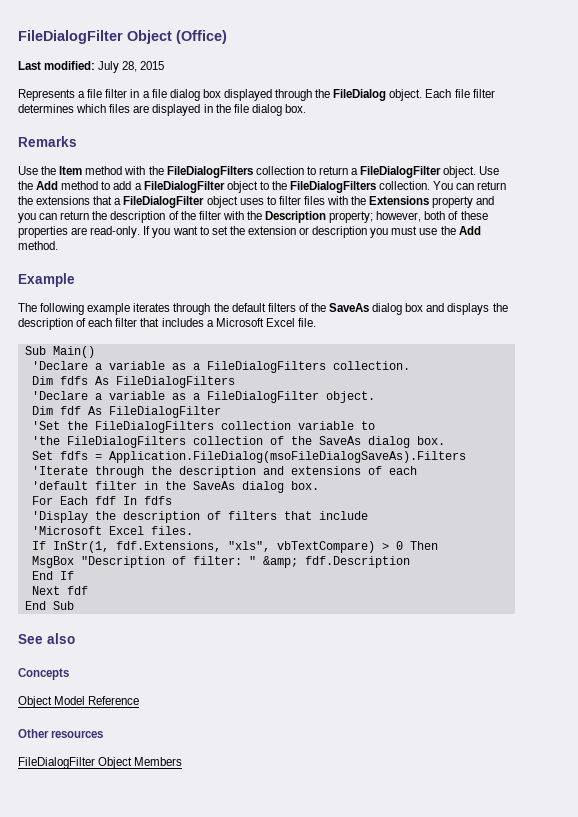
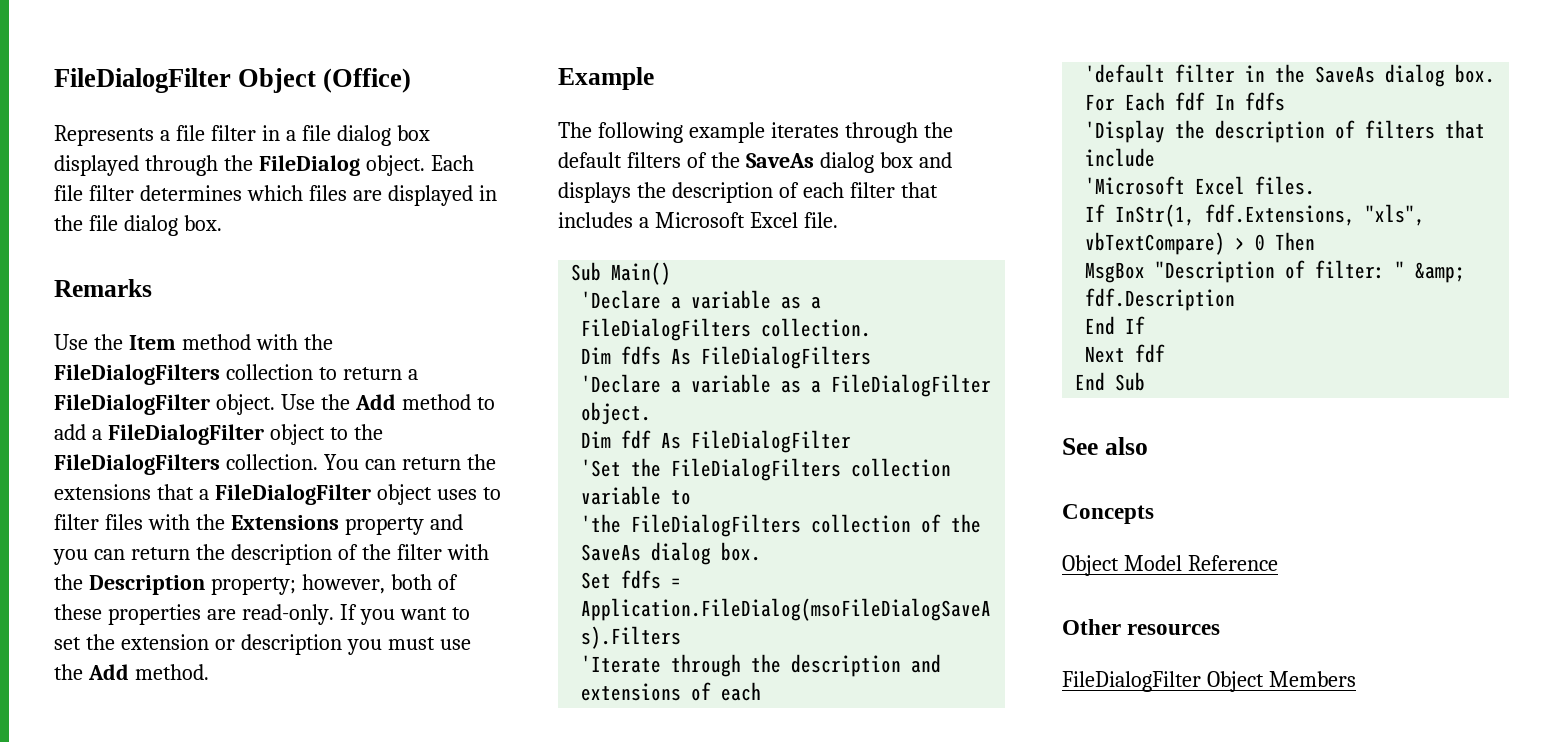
[18,61,165,73] // Last modified: July 28, 2015 -> (412, 80) none

